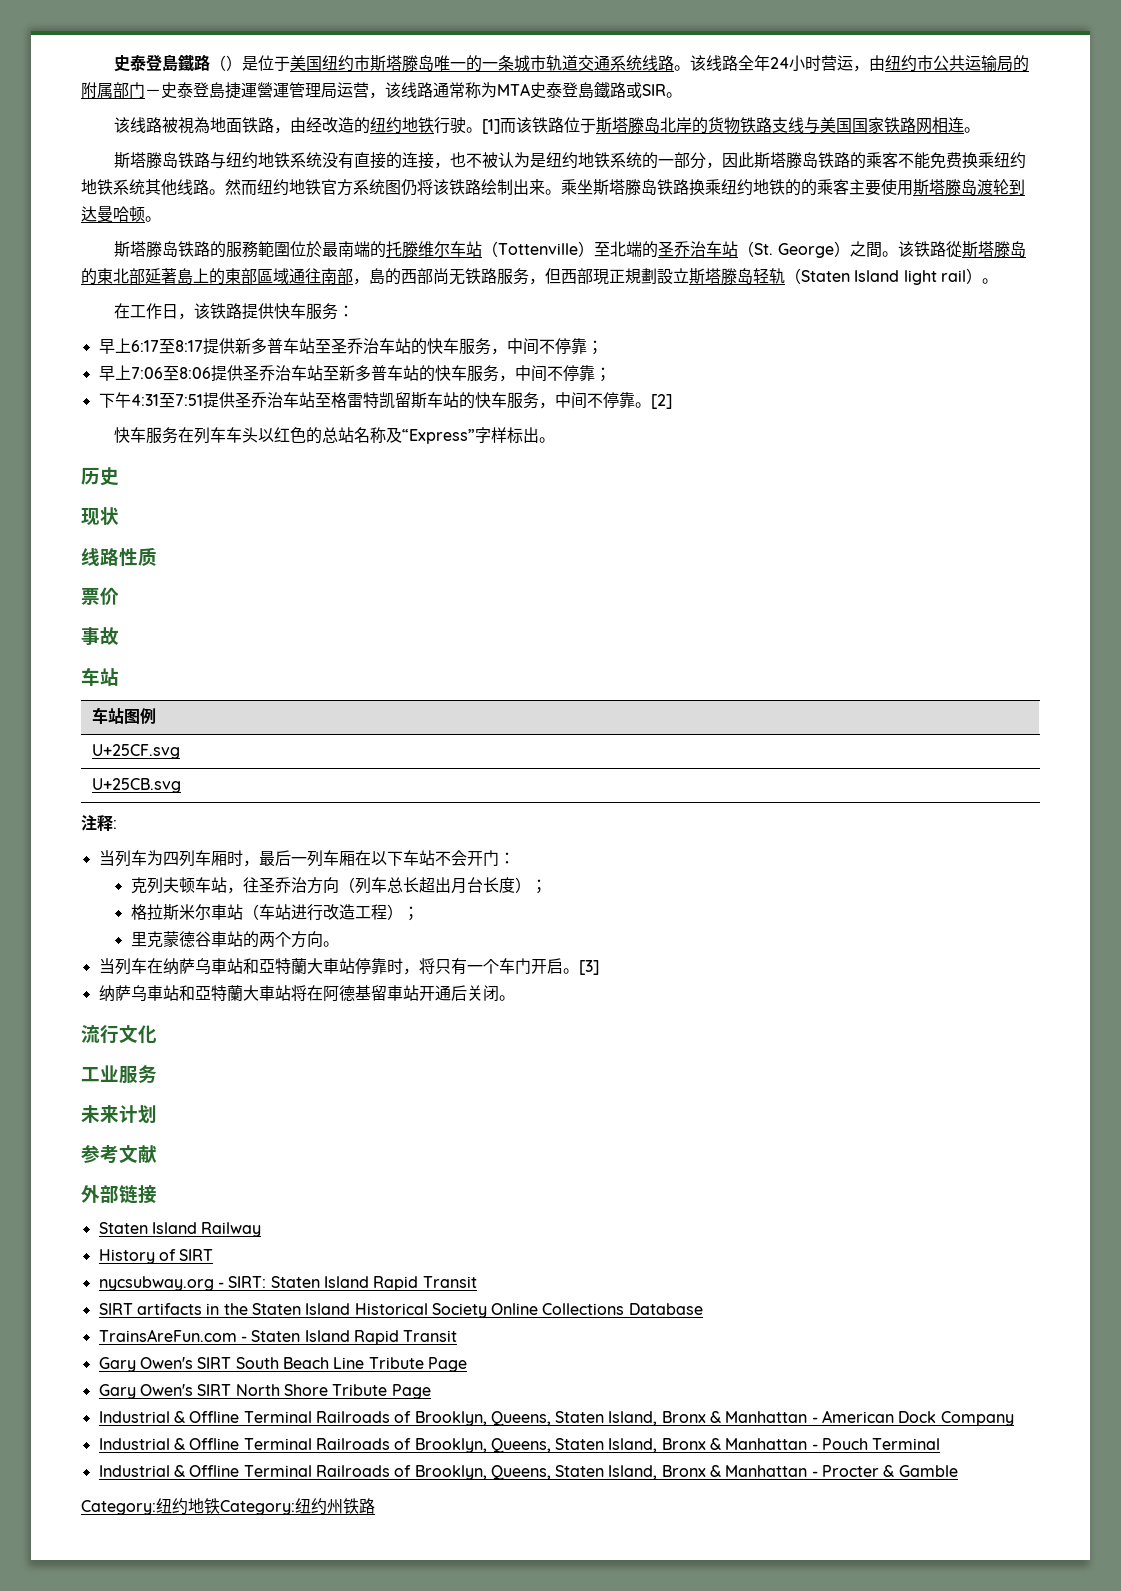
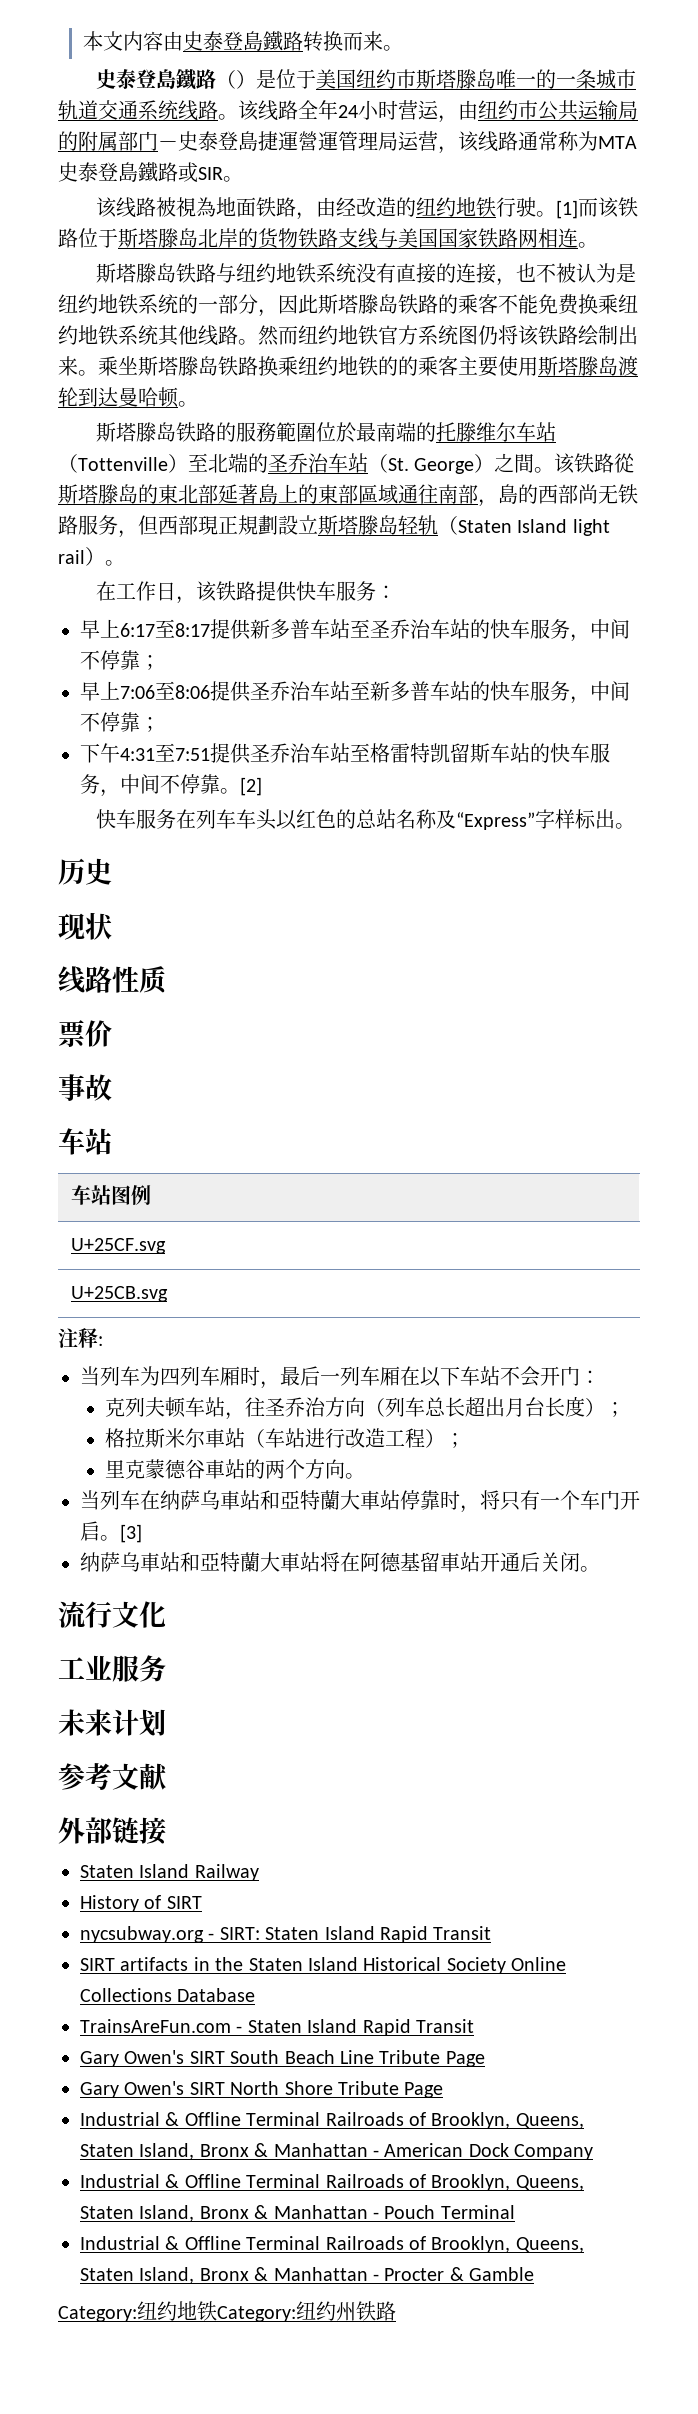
(114, 63) none -> [82,31,403,52] 本文内容由史泰登島鐵路转换而来。 //

